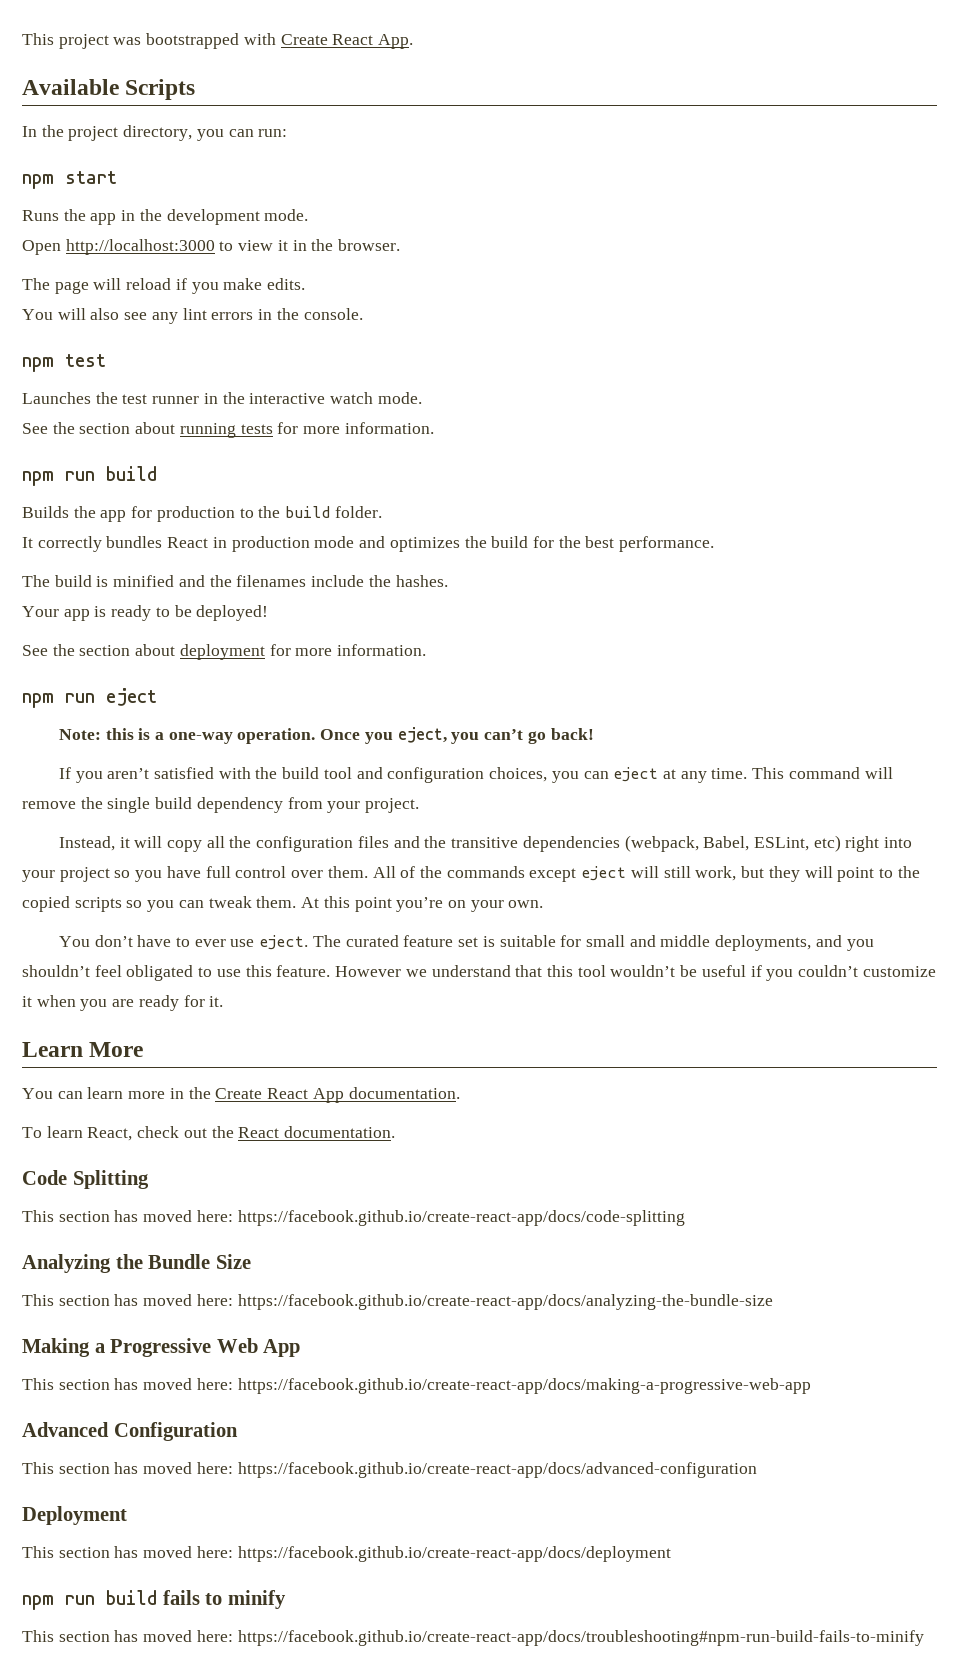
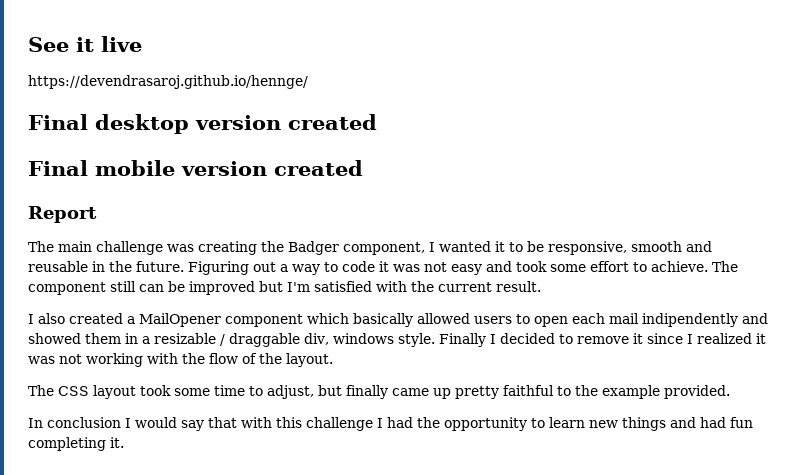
[22,33,414,49] [22,79,196,100] [22,125,288,141] [22,171,117,189] [22,209,309,225] [22,239,401,255] [22,278,306,294] [22,308,363,324] [22,354,106,372] [22,392,422,404] [22,422,434,438] [22,466,157,486] [22,506,382,522] [22,536,715,552] [22,575,448,587] [22,605,269,621] [22,644,427,660] [22,688,157,708] [58,727,594,744] [58,767,893,783] [22,797,420,813] [58,835,913,852] [22,866,920,882] [22,896,544,912] [58,935,874,951] [22,965,936,981] [22,995,224,1011] [22,1042,144,1057] [22,1087,460,1103] [22,1126,396,1141] [22,1170,149,1189] [22,1210,685,1226] [22,1254,251,1273] [22,1294,773,1310] [22,1338,301,1357] [22,1378,811,1394] [22,1422,238,1441] [22,1462,757,1478] [22,1506,127,1525] [22,1546,671,1562] [22,1590,286,1610] [22,1630,924,1646] This project was bootstrapped with Create React App. // Available Scripts // In the project directory, you can run: // npm start // Runs the app in the development mode. // Open http://localhost:3000 to view it in the browser. // The page will reload if you make edits. // You will also see any lint errors in the console. // npm test // Launches the test runner in the interactive watch mode. // See the section about running tests for more information. // npm run build // Builds the app for production to the build folder. // It correctly bundles React in production mode and optimizes the build for the best performance. // The build is minified and the filenames include the hashes. // Your app is ready to be deployed! // See the section about deployment for more information. // npm run eject // Note: this is a one-way operation. Once you eject, you can’t go back! // If you aren’t satisfied with the build tool and configuration choices, you can eject at any time. This command will remove the single build dependency from your project. // Instead, it will copy all the configuration files and the transitive dependencies (webpack, Babel, ESLint, etc) right into your project so you have full control over them. All of the commands except eject will still work, but they will point to the copied scripts so you can tweak them. At this point you’re on your own. // You don’t have to ever use eject. The curated feature set is suitable for small and middle deployments, and you shouldn’t feel obligated to use this feature. However we understand that this tool wouldn’t be useful if you couldn’t customize it when you are ready for it. // Learn More // You can learn more in the Create React App documentation. // To learn React, check out the React documentation. // Code Splitting // This section has moved here: https://facebook.github.io/create-react-app/docs/code-splitting // Analyzing the Bundle Size // This section has moved here: https://facebook.github.io/create-react-app/docs/analyzing-the-bundle-size // Making a Progressive Web App // This section has moved here: https://facebook.github.io/create-react-app/docs/making-a-progressive-web-app // Advanced Configuration // This section has moved here: https://facebook.github.io/create-react-app/docs/advanced-configuration // Deployment // This section has moved here: https://facebook.github.io/create-react-app/docs/deployment // npm run build fails to minify // This section has moved here: https://facebook.github.io/create-react-app/docs/troubleshooting#npm-run-build-fails-to-minify -> [28,36,142,52] [28,75,308,89] [28,114,377,134] [28,160,363,176] [28,206,97,223] [28,241,712,255] [28,261,738,275] [28,281,541,295] [28,313,768,327] [28,333,766,347] [28,353,333,367] [28,385,730,399] [28,417,753,431] [28,437,124,451] See it live // https://devendrasaroj.github.io/hennge/ // Final desktop version created // Final mobile version created // Report // The main challenge was creating the Badger component, I wanted it to be responsive, smooth and reusable in the future. Figuring out a way to code it was not easy and took some effort to achieve. The component still can be improved but I'm satisfied with the current result. // I also created a MailOpener component which basically allowed users to open each mail indipendently and showed them in a resizable / draggable div, windows style. Finally I decided to remove it since I realized it was not working with the flow of the layout. // The CSS layout took some time to adjust, but finally came up pretty faithful to the example provided. // In conclusion I would say that with this challenge I had the opportunity to learn new things and had fun completing it.

